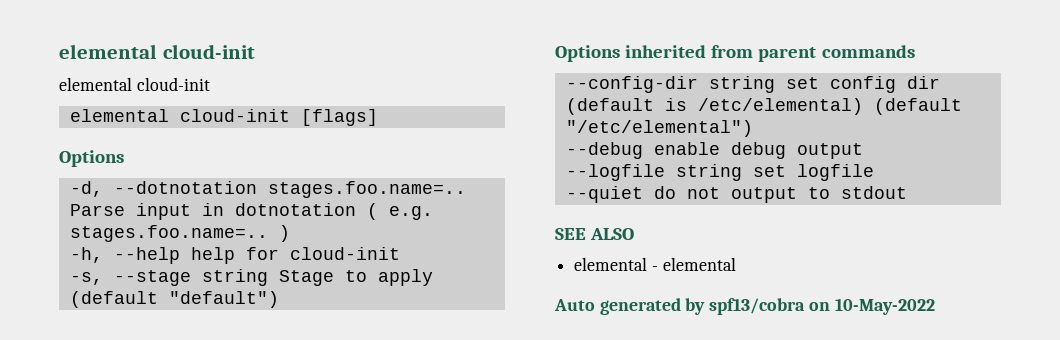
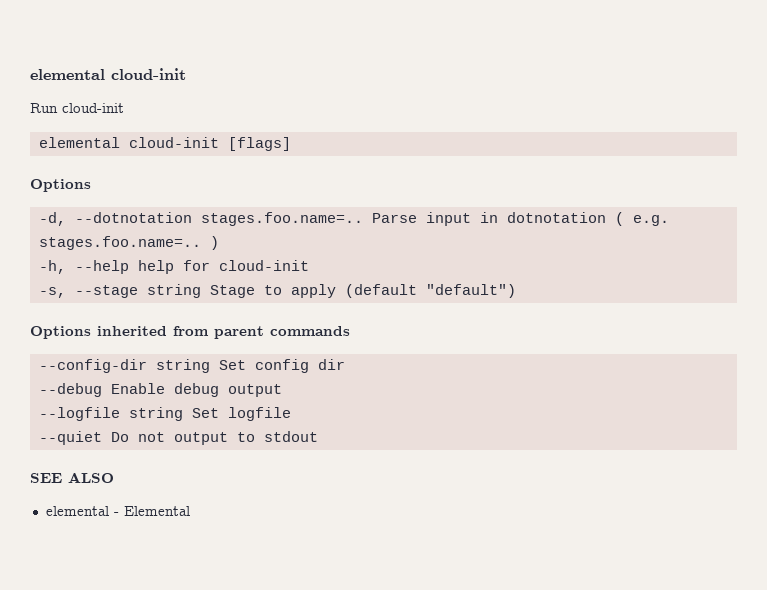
[59,44,255,59] [59,77,132,91] elemental cloud-init // elemental -> [30,68,186,80] [30,103,58,113] elemental cloud-init // Run
[785,77,819,89] set -> [218,360,246,370] Set
[565,98,962,115] [565,120,753,137] (default is /etc/elemental) (default "/etc/elemental") -> (345, 364) none
[653,142,720,155] enable -> [110,383,165,394] Enable
[752,165,786,177] set -> [191,408,219,418] Set
[653,186,676,199] do -> [110,432,129,442] Do
[662,257,736,271] [554,298,935,315] elemental // Auto generated by spf13/cobra on 10-May-2022 -> [123,506,190,516] Elemental

